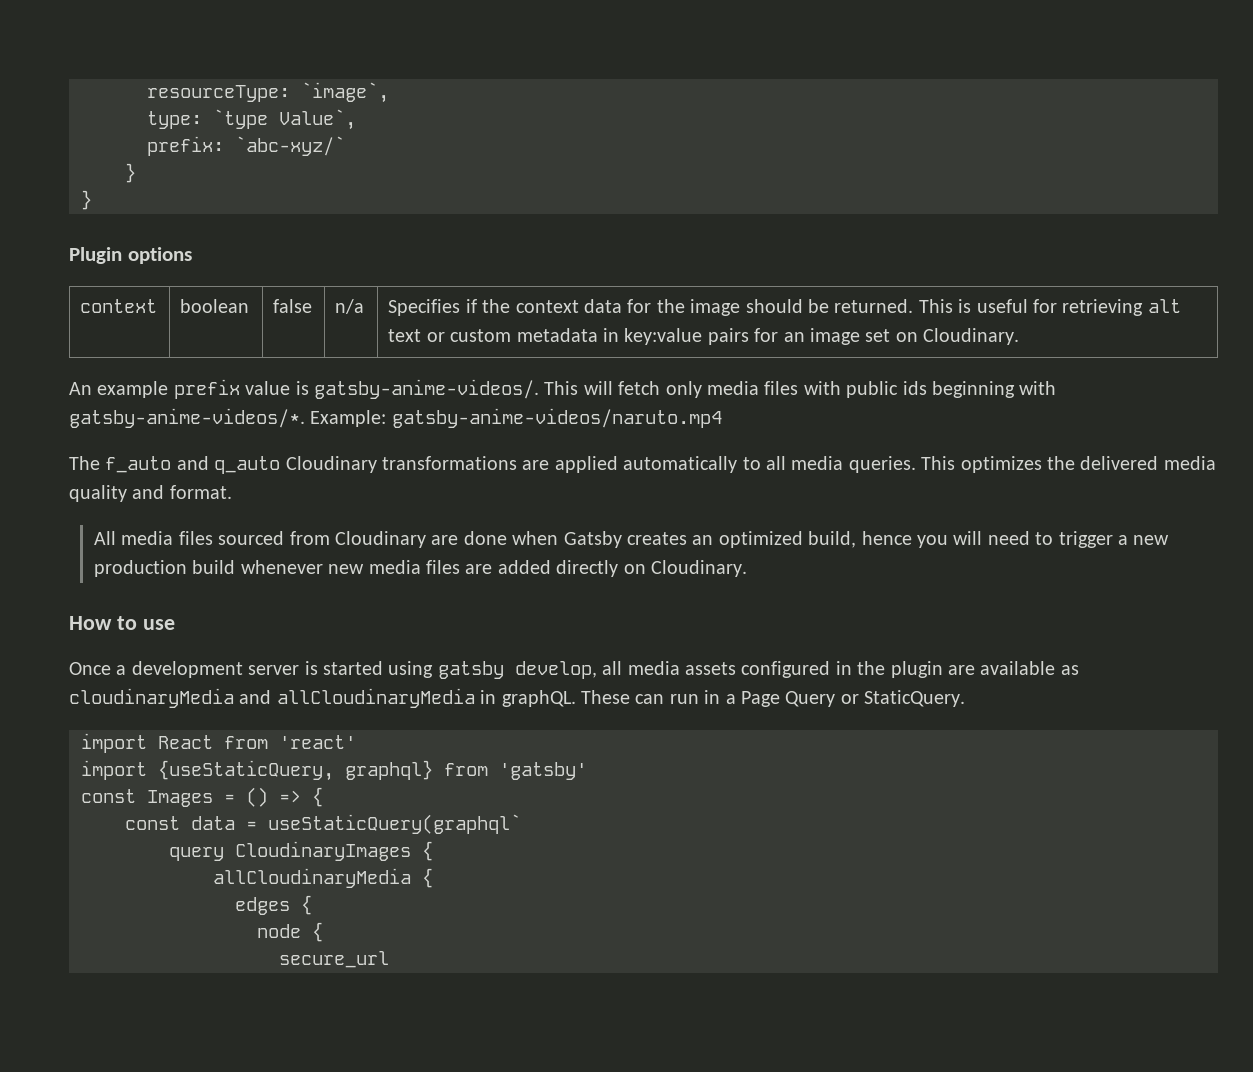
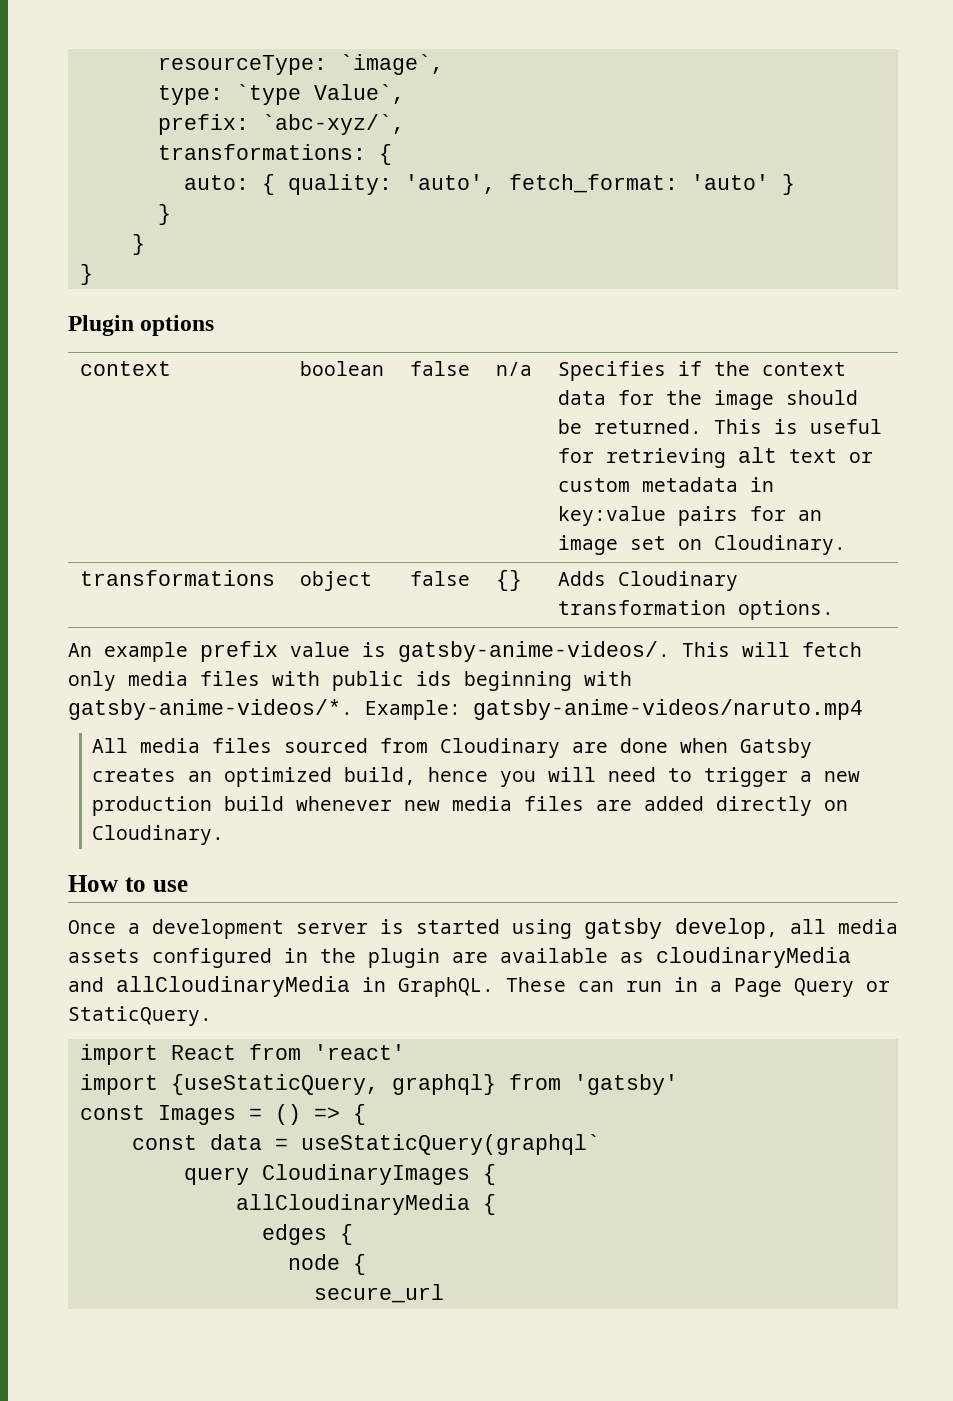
[235,136,345,156] `abc-xyz/` -> [261,114,405,135] [157,144,392,165] [183,174,795,195] [157,204,171,225] `abc-xyz/`, // transformations: { // auto: { quality: 'auto', fetch_format: 'auto' } // }
(1020, 336) none -> [80,570,276,586] [300,571,373,591] [410,571,471,586] [496,570,523,591] [558,571,739,591] [558,600,835,620] // transformations | object | false | {} | Adds Cloudinary transformation options.
[69,456,1216,474] [69,485,232,502] // The f_auto and q_auto Cloudinary transformations are applied automatically to all media queries. This optimizes the delivered media quality and format. -> (863, 709) none
[501,690,576,707] graphQL. -> [398,977,494,997] GraphQL.

